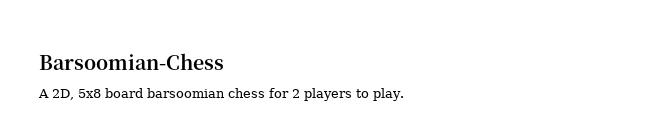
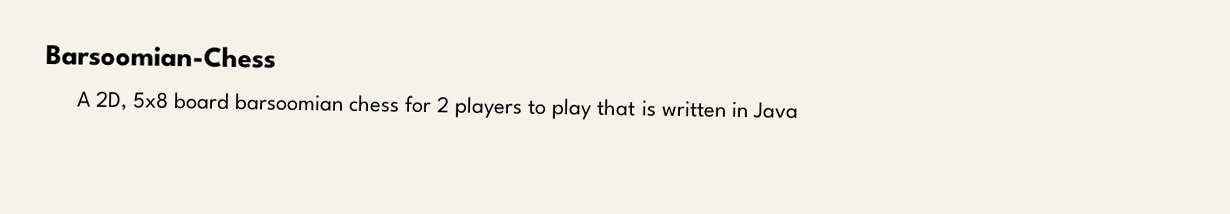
[373,88,404,101] play. -> [551,98,799,120] play that is written in Java

